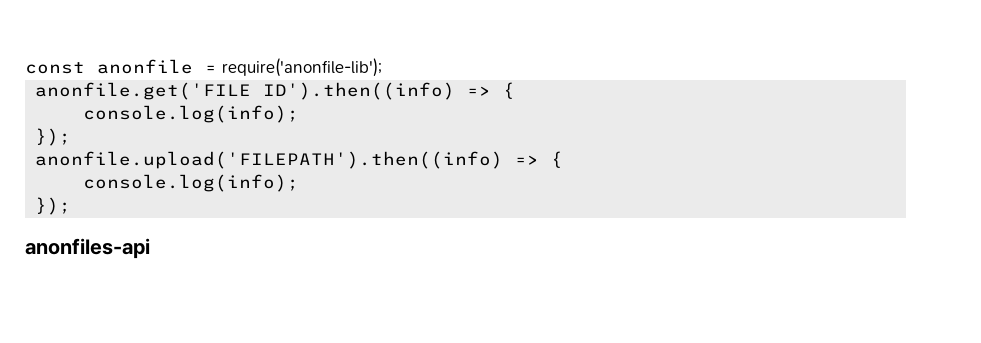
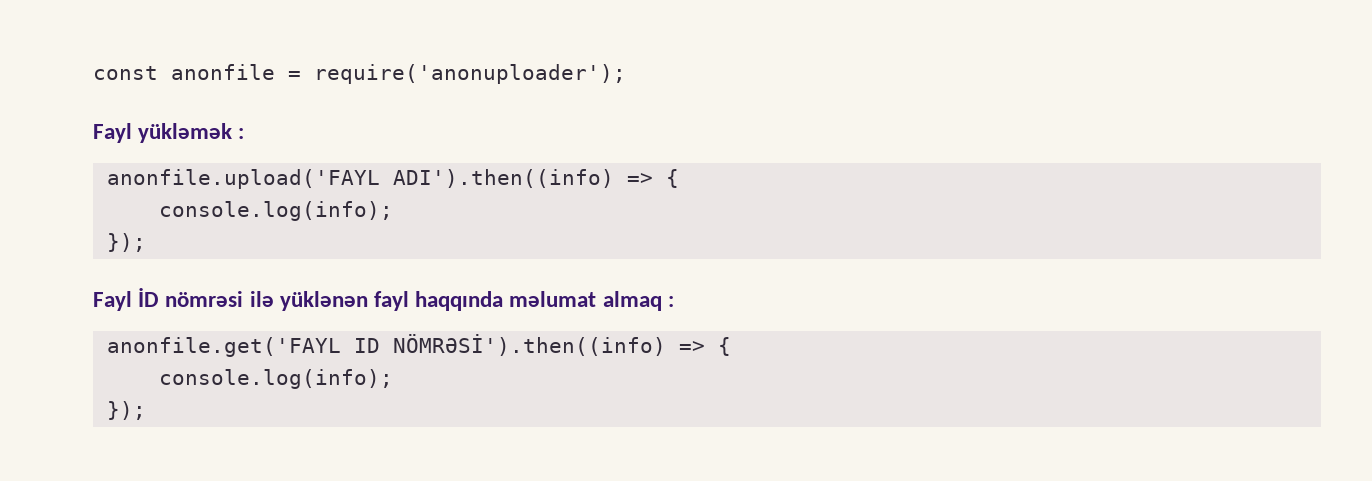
[221,58,382,77] [35,82,516,100] [83,105,300,123] [35,128,72,146] [35,151,564,169] [83,174,300,192] [35,197,72,215] [25,238,150,259] require('anonfile-lib'); // anonfile.get('FILE ID').then((info) => { // console.log(info); // }); // anonfile.upload('FILEPATH').then((info) => { // console.log(info); // }); // anonfiles-api -> [314,64,626,84] [93,123,245,143] [106,169,679,189] [158,201,393,221] [106,233,146,252] [93,288,674,311] [106,334,731,357] [158,369,393,389] [106,401,146,420] require('anonuploader'); // Fayl yükləmək : // anonfile.upload('FAYL ADI').then((info) => { // console.log(info); // }); // Fayl İD nömrəsi ilə yüklənən fayl haqqında məlumat almaq : // anonfile.get('FAYL ID NÖMRƏSİ').then((info) => { // console.log(info); // });

